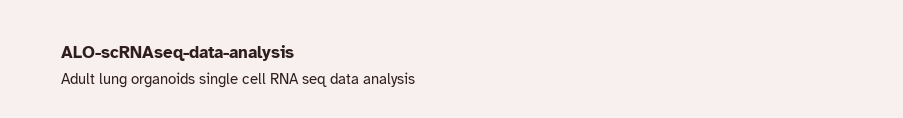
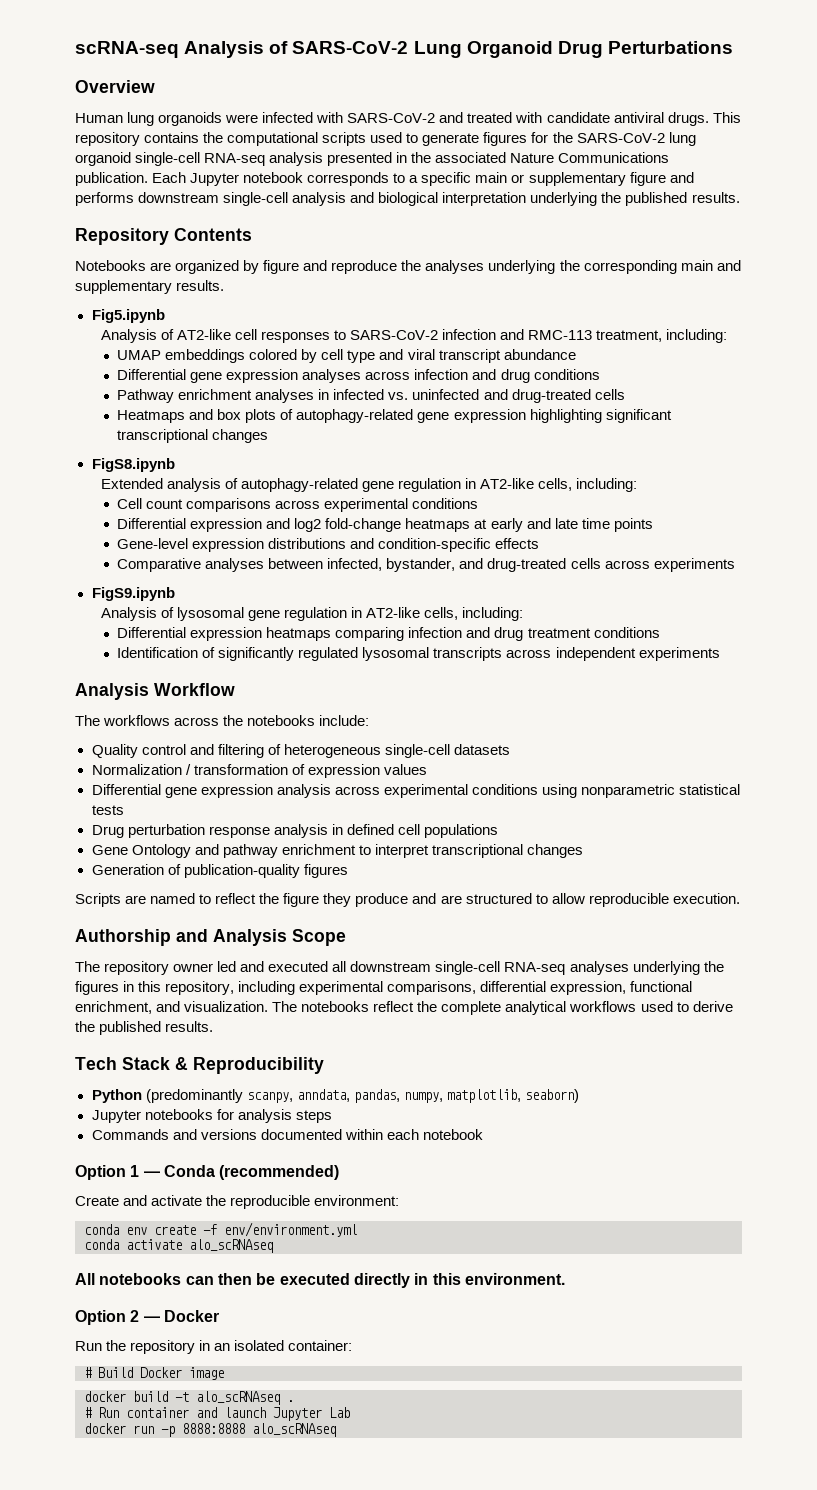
[61,45,294,61] [61,72,415,88] ALO-scRNAseq-data-analysis // Adult lung organoids single cell RNA seq data analysis -> [75,41,733,58] [75,80,155,93] [75,112,741,126] [75,132,696,146] [75,152,670,166] [75,172,694,186] [75,192,740,206] [75,228,252,245] [75,260,741,274] [75,280,225,294] [91,309,165,323] [100,329,728,343] [117,349,576,363] [117,369,600,383] [117,389,625,403] [117,409,672,423] [117,429,269,443] [91,458,175,472] [100,478,638,492] [117,498,479,512] [117,518,653,532] [117,538,540,552] [117,558,735,572] [91,587,175,601] [100,607,524,621] [117,627,660,641] [117,647,720,661] [75,683,235,700] [75,715,370,726] [91,744,510,758] [91,764,427,778] [91,784,740,798] [91,805,124,815] [91,824,498,838] [91,844,583,858] [91,864,348,878] [75,893,740,907] [75,929,346,946] [75,961,724,975] [75,981,693,995] [75,1001,733,1015] [75,1021,214,1035] [75,1057,324,1074] [91,1089,579,1103] [91,1109,332,1123] [91,1129,483,1140] [75,1165,340,1180] [75,1195,400,1209] [84,1222,357,1237] [84,1239,273,1253] [75,1273,565,1288] [75,1310,219,1325] [75,1340,353,1354] [84,1367,224,1380] [84,1391,294,1405] [84,1407,350,1421] [84,1423,336,1437] scRNA-seq Analysis of SARS-CoV-2 Lung Organoid Drug Perturbations // Overview // Human lung organoids were infected with SARS-CoV-2 and treated with candidate antiviral drugs. This repository contains the computational scripts used to generate figures for the SARS-CoV-2 lung organoid single-cell RNA-seq analysis presented in the associated Nature Communications publication. Each Jupyter notebook corresponds to a specific main or supplementary figure and performs downstream single-cell analysis and biological interpretation underlying the published results. // Repository Contents // Notebooks are organized by figure and reproduce the analyses underlying the corresponding main and supplementary results. // Fig5.ipynb // Analysis of AT2-like cell responses to SARS-CoV-2 infection and RMC-113 treatment, including: // UMAP embeddings colored by cell type and viral transcript abundance // Differential gene expression analyses across infection and drug conditions // Pathway enrichment analyses in infected vs. uninfected and drug-treated cells // Heatmaps and box plots of autophagy-related gene expression highlighting significant transcriptional changes // FigS8.ipynb // Extended analysis of autophagy-related gene regulation in AT2-like cells, including: // Cell count comparisons across experimental conditions // Differential expression and log2 fold-change heatmaps at early and late time points // Gene-level expression distributions and condition-specific effects // Comparative analyses between infected, bystander, and drug-treated cells across experiments // FigS9.ipynb // Analysis of lysosomal gene regulation in AT2-like cells, including: // Differential expression heatmaps comparing infection and drug treatment conditions // Identification of significantly regulated lysosomal transcripts across independent experiments // Analysis Workflow // The workflows across the notebooks include: // Quality control and filtering of heterogeneous single-cell datasets // Normalization / transformation of expression values // Differential gene expression analysis across experimental conditions using nonparametric statistical tests // Drug perturbation response analysis in defined cell populations // Gene Ontology and pathway enrichment to interpret transcriptional changes // Generation of publication‑quality figures // Scripts are named to reflect the figure they produce and are structured to allow reproducible execution. // Authorship and Analysis Scope // The repository owner led and executed all downstream single-cell RNA-seq analyses underlying the figures in this repository, including experimental comparisons, differential expression, functional enrichment, and visualization. The notebooks reflect the complete analytical workflows used to derive the published results. // Tech Stack & Reproducibility // Python (predominantly scanpy, anndata, pandas, numpy, matplotlib, seaborn) // Jupyter notebooks for analysis steps // Commands and versions documented within each notebook // Option 1 — Conda (recommended) // Create and activate the reproducible environment: // conda env create -f env/environment.yml // conda activate alo_scRNAseq // All notebooks can then be executed directly in this environment. // Option 2 — Docker // Run the repository in an isolated container: // # Build Docker image // docker build -t alo_scRNAseq . // # Run container and launch Jupyter Lab // docker run -p 8888:8888 alo_scRNAseq

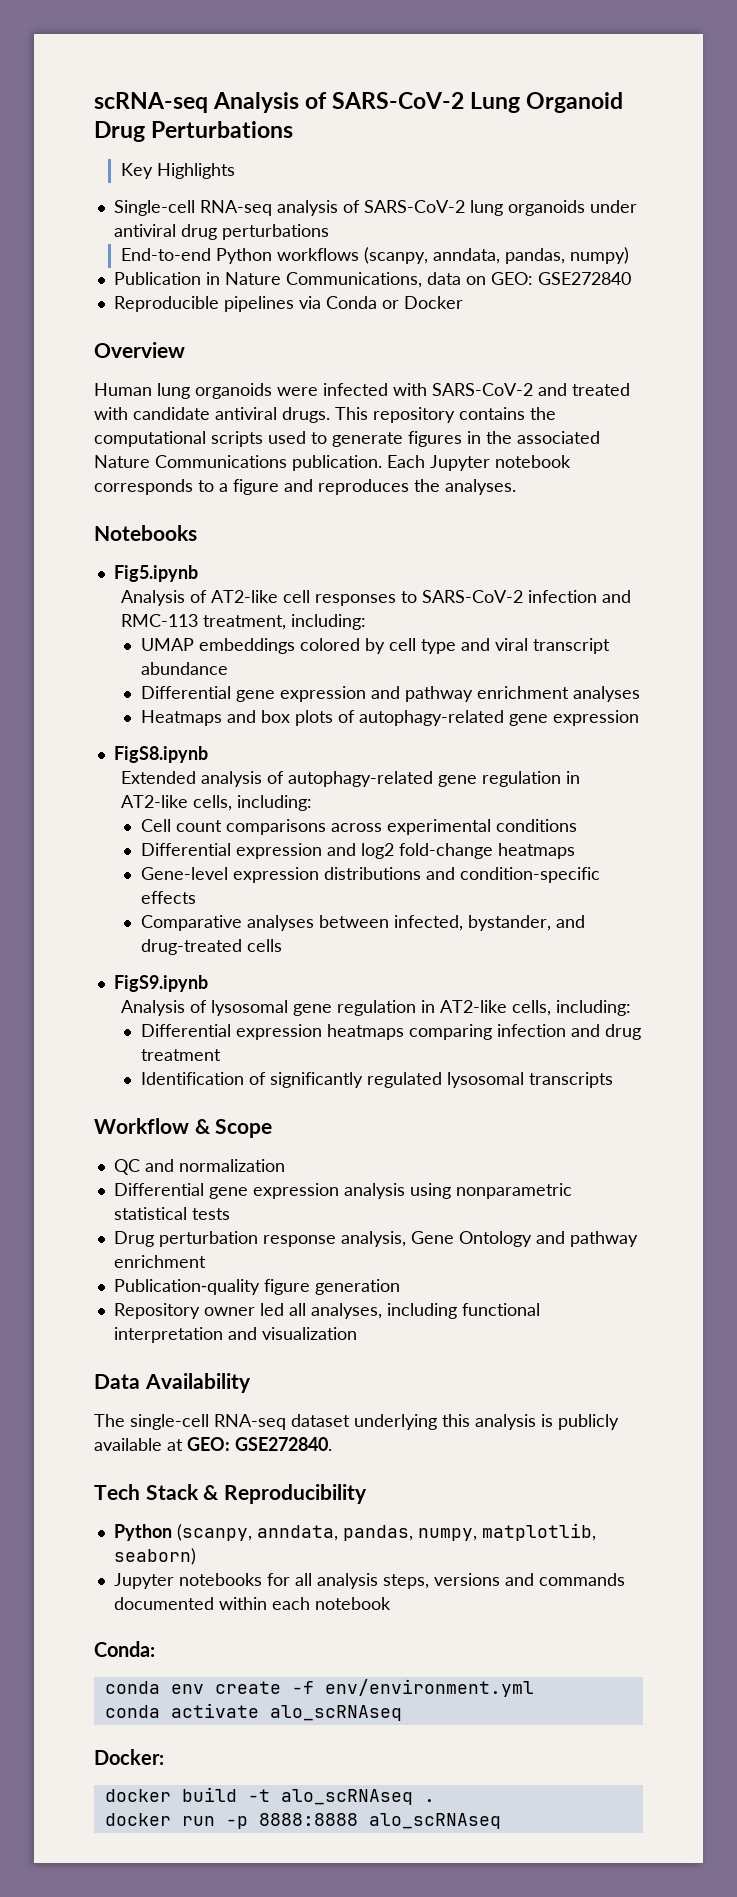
(733, 47) none -> [120,163,235,179] [113,200,637,216] [113,224,329,240] [120,247,629,264] [113,272,631,288] [113,296,463,312] // Key Highlights // Single-cell RNA-seq analysis of SARS-CoV-2 lung organoids under antiviral drug perturbations // End-to-end Python workflows (scanpy, anndata, pandas, numpy) // Publication in Nature Communications, data on GEO: GSE272840 // Reproducible pipelines via Conda or Docker
[531,132,696,146] [75,152,393,166] for the SARS-CoV-2 lung organoid single-cell RNA-seq analysis presented -> (462, 439) none
[421,172,694,186] [75,192,740,206] [75,228,252,245] [75,260,741,274] [75,280,225,294] specific main or supplementary figure and performs downstream single-cell analysis and biological interpretation underlying the published results. // Repository Contents // Notebooks are organized by figure and reproduce the analyses underlying the corresponding main and supplementary results. -> [233,479,516,495] [94,525,197,541] figure and reproduces the analyses. // Notebooks
[302,369,600,383] [117,389,625,403] analyses across infection and drug conditions // Pathway enrichment analyses in infected vs. uninfected and drug-treated cells -> [370,686,640,702] and pathway enrichment analyses
[529,409,672,423] [117,429,269,443] highlighting significant transcriptional changes -> (639, 718) none
[474,518,653,532] at early and late time points -> (575, 851) none
[604,558,735,572] across experiments -> (282, 945) none
[593,627,660,638] conditions -> (221, 1055) none
[506,647,720,661] [75,683,235,700] [75,715,370,726] [91,744,510,758] [91,764,427,778] across independent experiments // Analysis Workflow // The workflows across the notebooks include: // Quality control and filtering of heterogeneous single-cell datasets // Normalization / transformation of expression values -> [94,1118,273,1138] [113,1159,285,1175] // Workflow & Scope // QC and normalization
[334,784,538,798] across experimental conditions -> (405, 1191) none
[273,824,498,838] analysis in defined cell populations // -> [340,1231,406,1247] analysis,
[358,844,583,858] [91,864,348,878] [75,893,740,907] [75,929,346,946] [75,961,724,975] [75,981,693,995] [75,1001,733,1015] [75,1021,214,1035] to interpret transcriptional changes // Generation of publication‑quality figures // Scripts are named to reflect the figure they produce and are structured to allow reproducible execution. // Authorship and Analysis Scope // The repository owner led and executed all downstream single-cell RNA-seq analyses underlying the figures in this repository, including experimental comparisons, differential expression, functional enrichment, and visualization. The notebooks reflect the complete analytical workflows used to derive the published results. -> [113,1279,400,1295] [113,1303,540,1319] [113,1327,357,1343] [94,1373,251,1393] [94,1414,619,1430] [94,1437,332,1451] // Publication‑quality figure generation // Repository owner led all analyses, including functional interpretation and visualization // Data Availability // The single-cell RNA-seq dataset underlying this analysis is publicly available at GEO: GSE272840.
[145,1089,293,1103] (predominantly scanpy, -> [176,1524,252,1541] (scanpy,
[237,1109,332,1123] [91,1129,483,1140] [75,1165,340,1180] [75,1195,400,1209] analysis steps // Commands and versions documented within each notebook // Option 1 — Conda (recommended) // Create and activate the reproducible environment: -> [294,1573,625,1589] [113,1597,391,1610] [94,1641,155,1657] all analysis steps, versions and commands documented within each notebook // Conda:
[75,1273,565,1288] [75,1310,219,1325] [75,1340,353,1354] [84,1367,224,1380] All notebooks can then be executed directly in this environment. // Option 2 — Docker // Run the repository in an isolated container: // # Build Docker image -> [94,1749,164,1765] Docker:
[84,1407,350,1421] // # Run container and launch Jupyter Lab -> (435, 1800) none

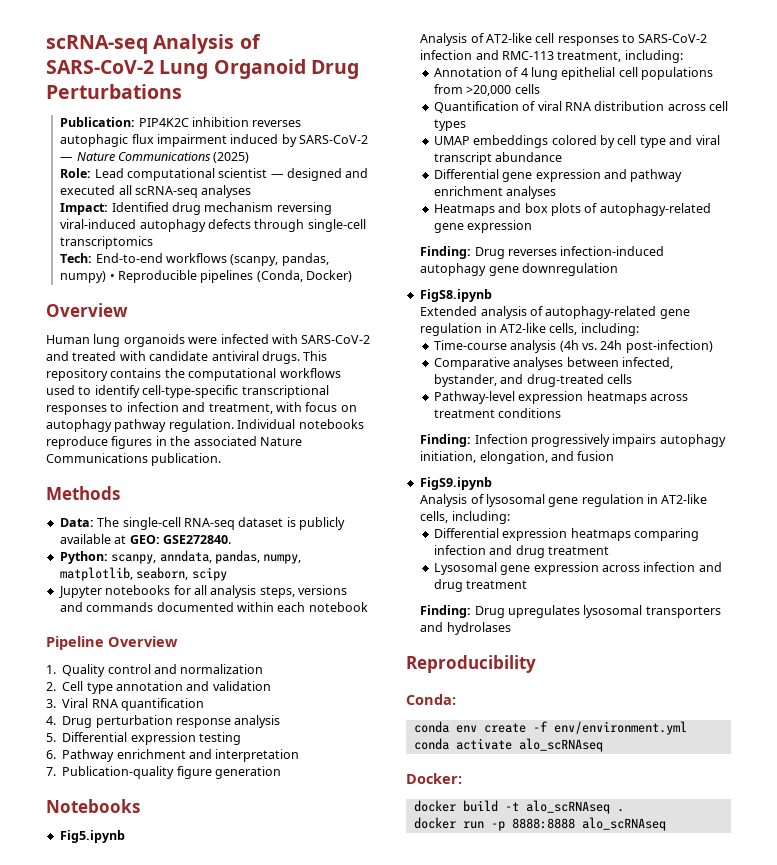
[120,163,235,179] [113,200,637,216] [113,224,329,240] [120,248,272,264] Key Highlights // Single-cell RNA-seq analysis of SARS-CoV-2 lung organoids under antiviral drug perturbations // End-to-end Python -> [60,117,302,127] [60,134,369,147] [60,152,250,163] [60,168,369,181] [60,185,252,198] [60,202,332,215] [60,219,366,232] [60,236,154,249] [60,253,163,263] Publication: PIP4K2C inhibition reverses autophagic flux impairment induced by SARS-CoV-2 — Nature Communications (2025) // Role: Lead computational scientist — designed and executed all scRNA-seq analyses // Impact: Identified drug mechanism reversing viral-induced autophagy defects through single-cell transcriptomics // Tech: End-to-end
[432,248,500,264] anndata, -> (279, 260) none
[113,272,631,288] [113,296,463,312] // Publication in Nature Communications, data on GEO: GSE272840 // Reproducible pipelines via Conda or Docker -> [109,270,353,283] • Reproducible pipelines (Conda, Docker)
[211,431,263,447] scripts -> [279,368,341,378] workflows
[332,432,403,447] generate -> [94,385,329,398] [46,402,357,415] [46,419,364,432] [46,436,108,449] identify cell-type-specific transcriptional responses to infection and treatment, with focus on autophagy pathway regulation. Individual notebooks reproduce
[387,455,571,471] [94,479,516,495] Each Jupyter notebook corresponds to a figure and reproduces the analyses. -> [46,486,120,500] [59,517,345,530] [59,534,231,544] [59,550,302,564] [59,567,227,581] [58,585,347,598] [59,602,368,612] [46,636,178,650] [46,664,264,677] [46,681,271,694] [46,698,204,711] [46,715,281,728] [46,732,241,745] [46,749,300,762] [46,766,281,779] // Methods // Data: The single-cell RNA-seq dataset is publicly available at GEO: GSE272840. // Python: scanpy, anndata, pandas, numpy, matplotlib, seaborn, scipy // Jupyter notebooks for all analysis steps, versions and commands documented within each notebook // Pipeline Overview // 1. Quality control and normalization // 2. Cell type annotation and validation // 3. Viral RNA quantification // 4. Drug perturbation response analysis // 5. Differential expression testing // 6. Pathway enrichment and interpretation // 7. Publication-quality figure generation
(366, 622) none -> [433,67,714,80] [433,84,540,96] [433,101,729,113] [433,119,466,131] // Annotation of 4 lung epithelial cell populations from >20,000 cells // Quantification of viral RNA distribution across cell types
(639, 718) none -> [420,246,665,259] [420,263,618,276] // Finding: Drug reverses infection-induced autophagy gene downregulation
[140,819,577,835] [140,843,575,859] [140,867,600,883] [140,891,196,904] Cell count comparisons across experimental conditions // Differential expression and log2 fold-change heatmaps // Gene-level expression distributions and condition-specific effects -> [433,340,713,353] Time-course analysis (4h vs. 24h post-infection)
(282, 945) none -> [433,391,689,404] [433,408,562,418] [420,434,726,447] [420,451,615,464] // Pathway-level expression heatmaps across treatment conditions // Finding: Infection progressively impairs autophagy initiation, elongation, and fusion
[140,1072,613,1088] [94,1118,273,1138] [113,1159,285,1175] [113,1183,572,1199] [113,1207,230,1220] [113,1231,638,1247] [113,1255,206,1268] [113,1279,400,1295] [113,1303,540,1319] [113,1327,357,1343] [94,1373,251,1393] [94,1414,619,1430] [94,1437,332,1451] [94,1484,368,1504] [113,1523,596,1541] [113,1548,196,1565] [113,1573,625,1589] [113,1597,391,1610] Identification of significantly regulated lysosomal transcripts // Workflow & Scope // QC and normalization // Differential gene expression analysis using nonparametric statistical tests // Drug perturbation response analysis, Gene Ontology and pathway enrichment // Publication‑quality figure generation // Repository owner led all analyses, including functional interpretation and visualization // Data Availability // The single-cell RNA-seq dataset underlying this analysis is publicly available at GEO: GSE272840. // Tech Stack & Reproducibility // Python (scanpy, anndata, pandas, numpy, matplotlib, seaborn) // Jupyter notebooks for all analysis steps, versions and commands documented within each notebook -> [433,562,722,575] [433,579,528,592] [420,605,721,618] [420,622,511,635] [406,655,536,673] Lysosomal gene expression across infection and drug treatment // Finding: Drug upregulates lysosomal transporters and hydrolases // Reproducibility

